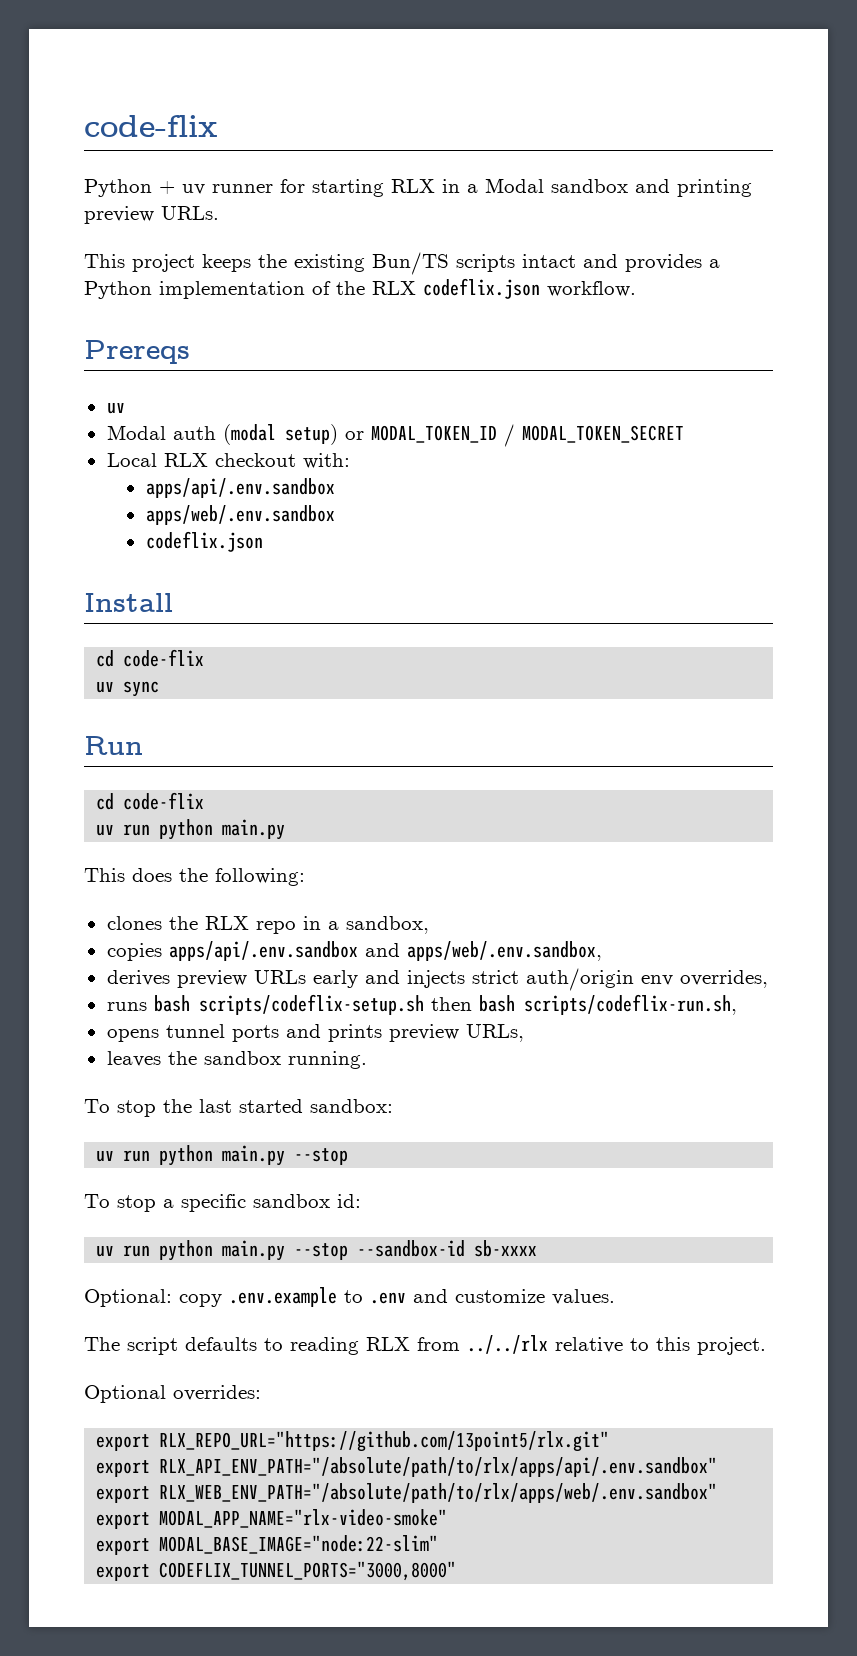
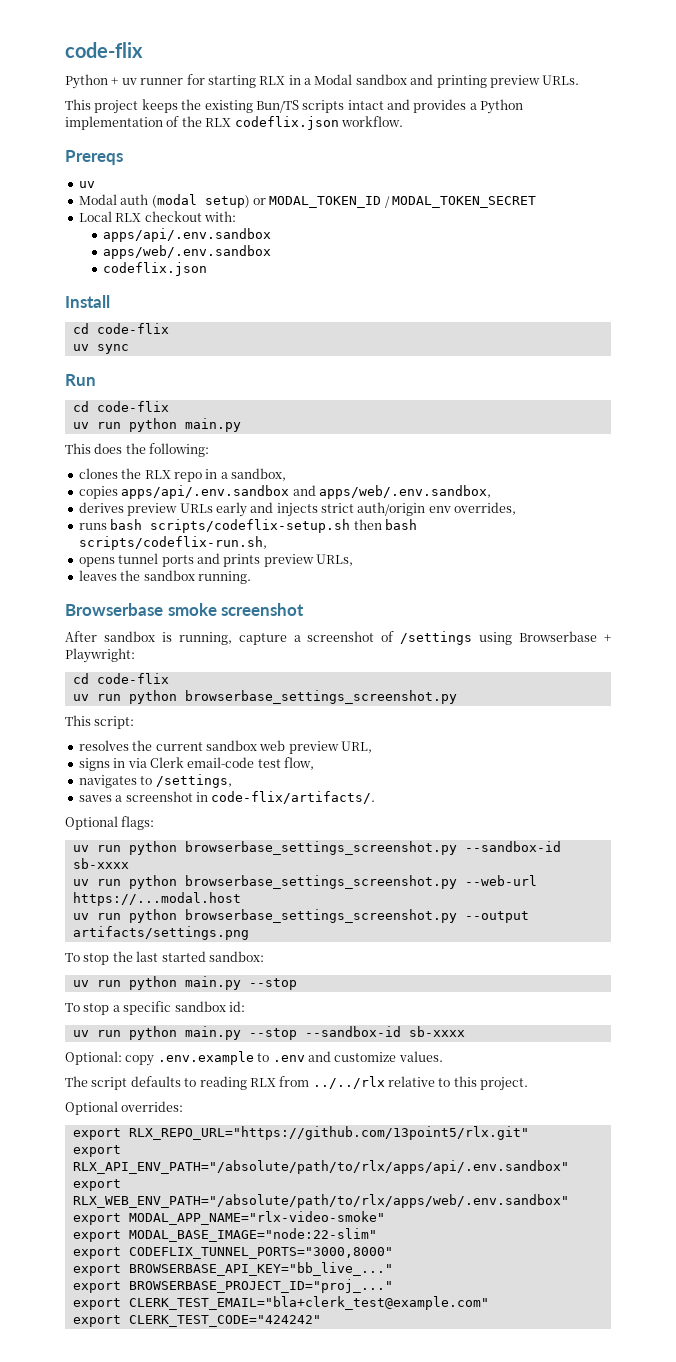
(367, 1060) none -> [65,603,305,616] [65,631,612,645] [65,648,135,663] [72,673,169,684] [72,690,457,704] [65,715,135,729] [78,740,372,754] [78,757,314,771] [78,774,232,788] [78,791,376,804] [65,816,155,830] [72,841,561,855] [72,858,129,869] [72,875,537,889] [72,892,241,906] [72,909,529,923] [72,926,249,940] // Browserbase smoke screenshot // After sandbox is running, capture a screenshot of /settings using Browserbase + Playwright: // cd code-flix // uv run python browserbase_settings_screenshot.py // This script: // resolves the current sandbox web preview URL, // signs in via Clerk email-code test flow, // navigates to /settings, // saves a screenshot in code-flix/artifacts/. // Optional flags: // uv run python browserbase_settings_screenshot.py --sandbox-id sb-xxxx // uv run python browserbase_settings_screenshot.py --web-url https://...modal.host // uv run python browserbase_settings_screenshot.py --output artifacts/settings.png
(457, 1571) none -> [72,1262,393,1276] [72,1279,393,1293] [72,1296,489,1310] [72,1315,321,1327] // export BROWSERBASE_API_KEY="bb_live_..." // export BROWSERBASE_PROJECT_ID="proj_..." // export CLERK_TEST_EMAIL="bla+clerk_test@example.com" // export CLERK_TEST_CODE="424242"

